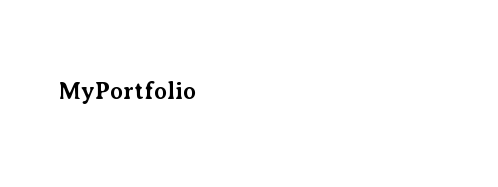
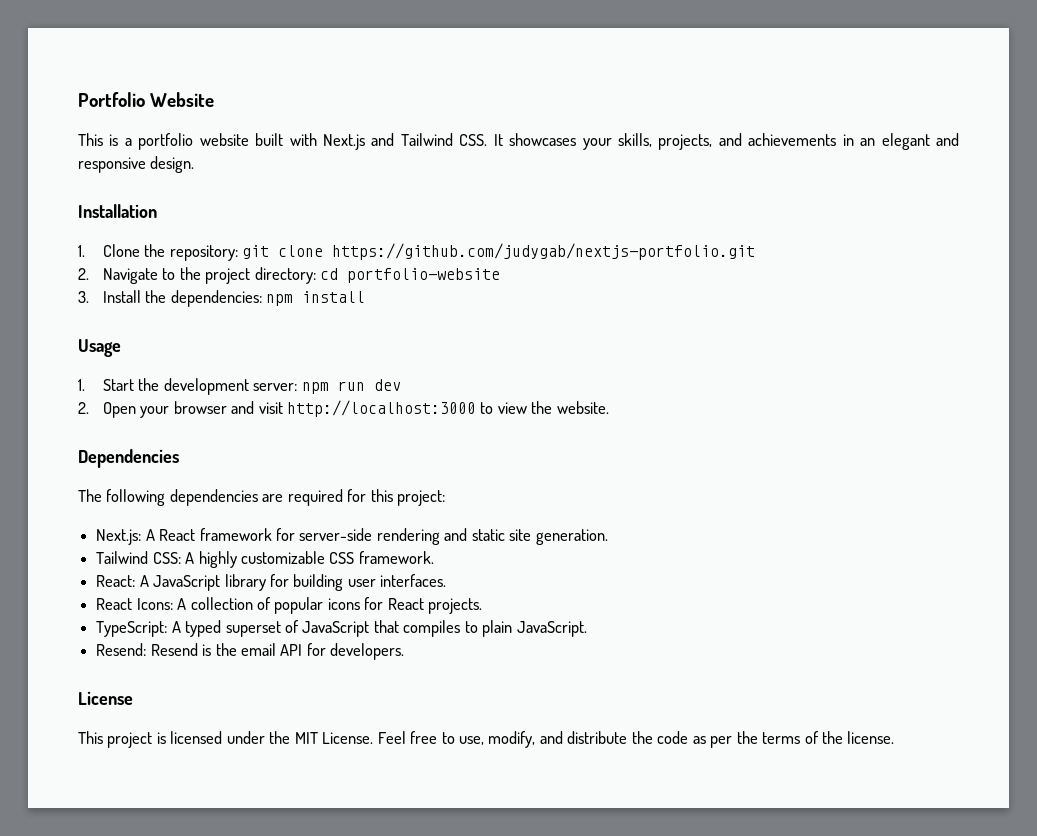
[59,81,196,104] MyPortfolio -> [78,92,215,107] [78,133,960,150] [78,156,195,173] [78,204,157,218] [78,243,756,261] [78,267,500,284] [78,290,366,307] [78,339,121,357] [78,378,401,395] [78,400,609,418] [78,449,179,468] [78,489,446,506] [96,528,608,545] [96,551,434,568] [96,574,447,591] [96,597,483,614] [96,620,587,637] [96,643,405,660] [78,691,133,705] [78,731,895,748] Portfolio Website // This is a portfolio website built with Next.js and Tailwind CSS. It showcases your skills, projects, and achievements in an elegant and responsive design. // Installation // 1. Clone the repository: git clone https://github.com/judygab/nextjs-portfolio.git // 2. Navigate to the project directory: cd portfolio-website // 3. Install the dependencies: npm install // Usage // 1. Start the development server: npm run dev // 2. Open your browser and visit http://localhost:3000 to view the website. // Dependencies // The following dependencies are required for this project: // Next.js: A React framework for server-side rendering and static site generation. // Tailwind CSS: A highly customizable CSS framework. // React: A JavaScript library for building user interfaces. // React Icons: A collection of popular icons for React projects. // TypeScript: A typed superset of JavaScript that compiles to plain JavaScript. // Resend: Resend is the email API for developers. // License // This project is licensed under the MIT License. Feel free to use, modify, and distribute the code as per the terms of the license.

